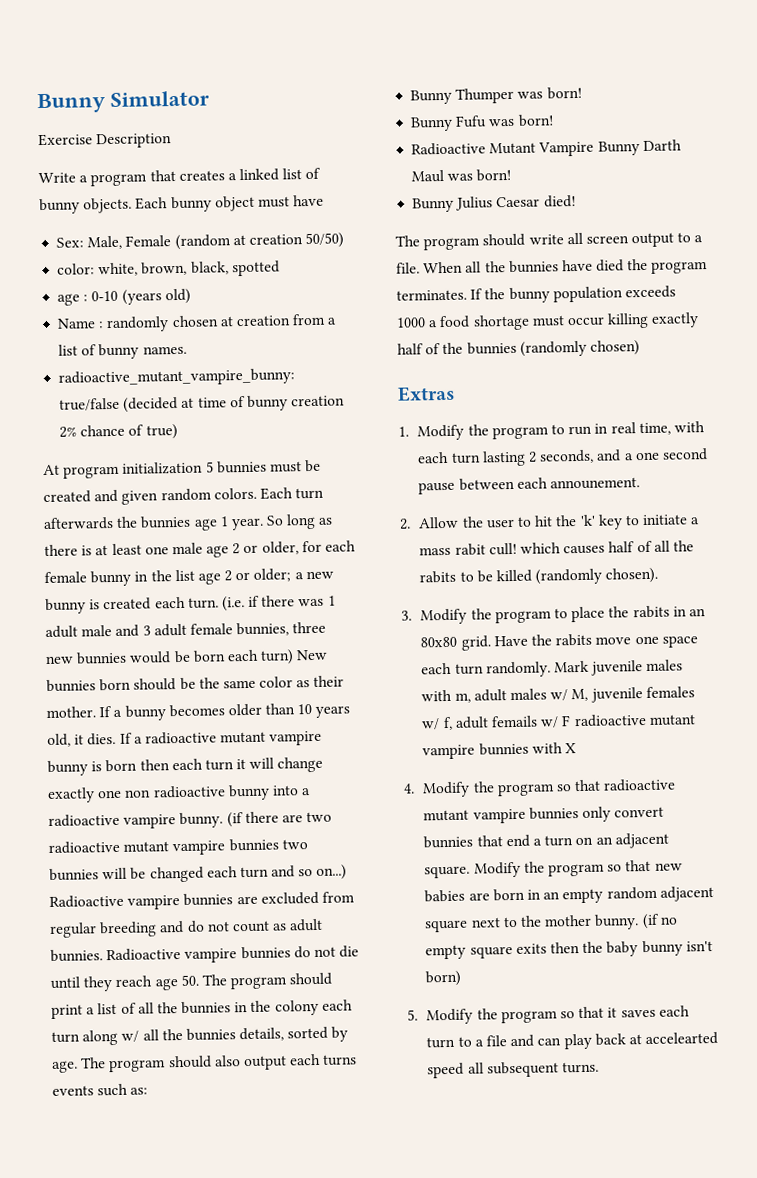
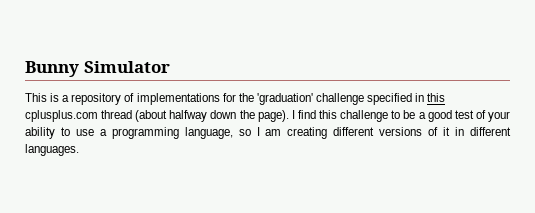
[38,133,173,149] [38,167,322,187] [39,194,325,215] [56,232,345,251] [57,260,280,277] [57,288,191,306] [57,313,338,333] [58,343,187,360] [58,368,296,387] [59,395,346,413] [59,423,178,440] [43,459,322,479] [43,487,325,505] [43,513,334,531] [44,540,357,558] [44,568,334,587] [45,595,336,615] [45,621,327,639] [45,649,329,665] [46,675,345,692] [46,703,351,721] [47,730,323,747] [47,756,324,776] [47,784,312,803] [48,811,333,829] [48,838,308,856] [49,864,348,883] [49,891,355,910] [49,918,324,938] [50,945,360,963] [50,972,333,992] [51,999,353,1019] [51,1026,349,1046] [52,1053,358,1073] [52,1083,149,1097] [410,86,582,105] [410,114,554,132] [411,139,682,157] [411,168,512,183] [412,195,576,213] [395,232,704,251] [396,258,709,274] [396,285,676,304] [396,312,700,331] [397,340,640,357] [397,385,455,402] [398,421,705,441] [417,448,708,467] [418,477,641,495] [399,514,701,530] [419,540,694,556] [419,567,659,585] [401,605,706,625] [420,633,698,651] [421,659,684,678] [421,686,695,703] [421,714,696,731] [422,742,577,760] [403,778,677,798] [423,806,665,824] [423,832,669,849] [424,859,683,879] [424,886,714,904] [424,913,678,933] [425,940,713,960] [425,970,462,987] [407,1005,690,1025] [426,1031,719,1050] [427,1061,600,1079] Exercise Description // Write a program that creates a linked list of bunny objects. Each bunny object must have // Sex: Male, Female (random at creation 50/50) // color: white, brown, black, spotted // age : 0-10 (years old) // Name : randomly chosen at creation from a list of bunny names. // radioactive_mutant_vampire_bunny: true/false (decided at time of bunny creation 2% chance of true) // At program initialization 5 bunnies must be created and given random colors. Each turn afterwards the bunnies age 1 year. So long as there is at least one male age 2 or older, for each female bunny in the list age 2 or older; a new bunny is created each turn. (i.e. if there was 1 adult male and 3 adult female bunnies, three new bunnies would be born each turn) New bunnies born should be the same color as their mother. If a bunny becomes older than 10 years old, it dies. If a radioactive mutant vampire bunny is born then each turn it will change exactly one non radioactive bunny into a radioactive vampire bunny. (if there are two radioactive mutant vampire bunnies two bunnies will be changed each turn and so on...) Radioactive vampire bunnies are excluded from regular breeding and do not count as adult bunnies. Radioactive vampire bunnies do not die until they reach age 50. The program should print a list of all the bunnies in the colony each turn along w/ all the bunnies details, sorted by age. The program should also output each turns events such as: // Bunny Thumper was born! // Bunny Fufu was born! // Radioactive Mutant Vampire Bunny Darth Maul was born! // Bunny Julius Caesar died! // The program should write all screen output to a file. When all the bunnies have died the program terminates. If the bunny population exceeds 1000 a food shortage must occur killing exactly half of the bunnies (randomly chosen) // Extras // 1. Modify the program to run in real time, with each turn lasting 2 seconds, and a one second pause between each announement. // 2. Allow the user to hit the 'k' key to initiate a mass rabit cull! which causes half of all the rabits to be killed (randomly chosen). // 3. Modify the program to place the rabits in an 80x80 grid. Have the rabits move one space each turn randomly. Mark juvenile males with m, adult males w/ M, juvenile females w/ f, adult femails w/ F radioactive mutant vampire bunnies with X // 4. Modify the program so that radioactive mutant vampire bunnies only convert bunnies that end a turn on an adjacent square. Modify the program so that new babies are born in an empty random adjacent square next to the mother bunny. (if no empty square exits then the baby bunny isn't born) // 5. Modify the program so that it saves each turn to a file and can play back at accelearted speed all subsequent turns. -> [25,93,446,105] [25,110,511,122] [25,127,512,139] [25,144,79,156] This is a repository of implementations for the 'graduation' challenge specified in this cplusplus.com thread (about halfway down the page). I find this challenge to be a good test of your ability to use a programming language, so I am creating different versions of it in different languages.

